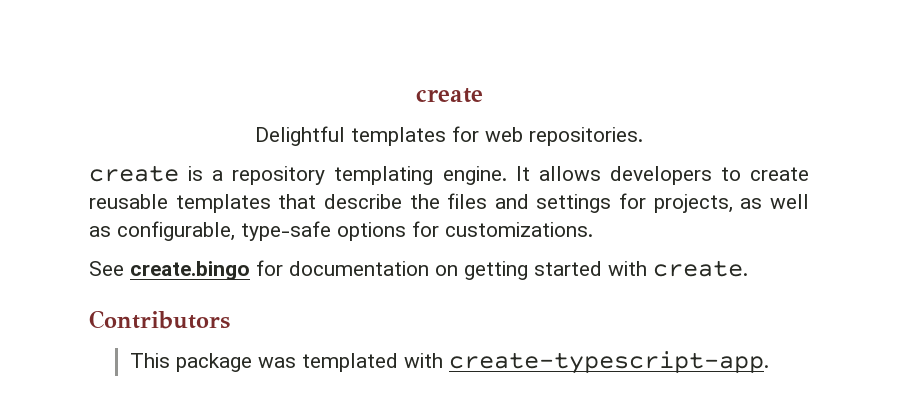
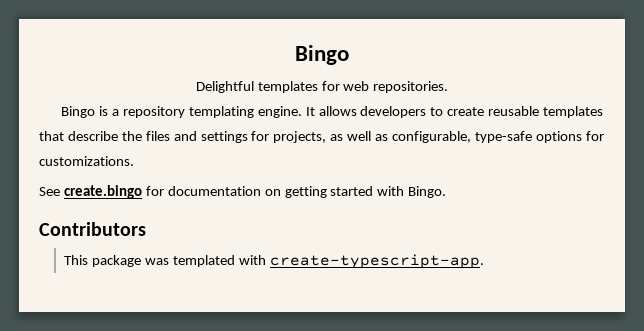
[415,88,483,103] create -> [295,45,349,65] Bingo
[89,165,179,182] create -> [61,106,96,118] Bingo
[653,260,748,277] create. -> [408,186,447,198] Bingo.

